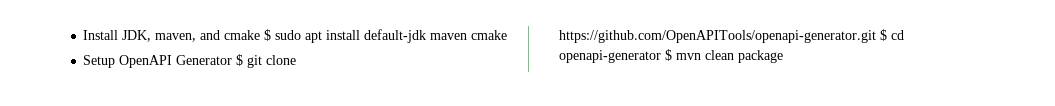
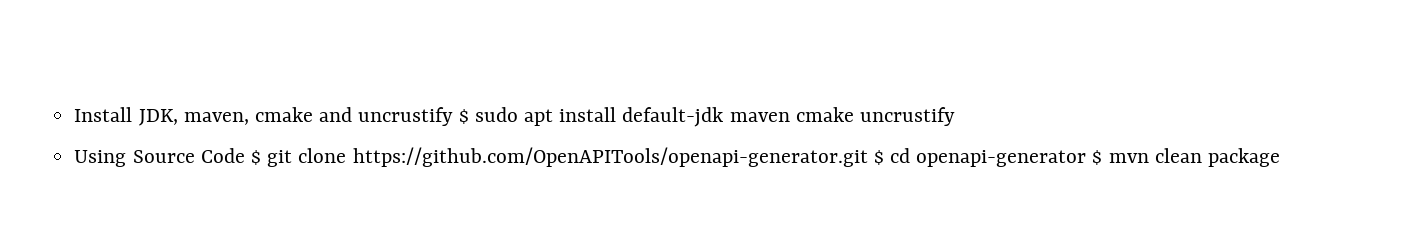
[200,30,261,40] and cmake -> [254,107,454,126] cmake and uncrustify
[83,55,233,68] // Setup OpenAPI Generator -> [860,107,956,126] [74,148,245,167] uncrustify // Using Source Code

